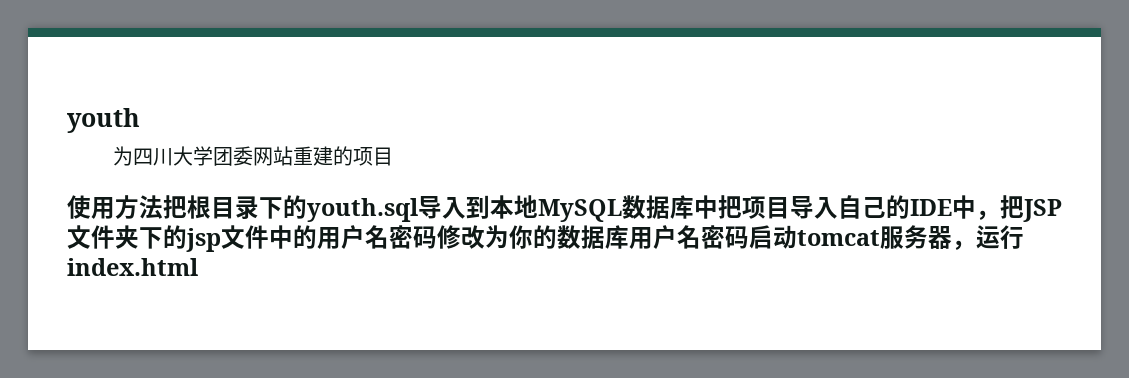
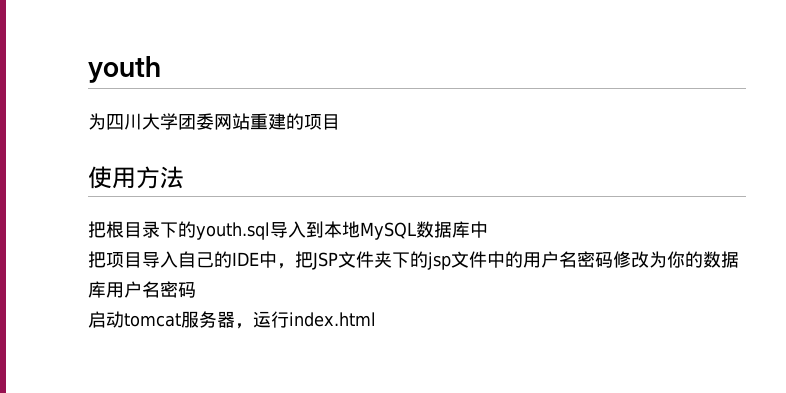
(163, 207) none -> (184, 177) //
(718, 207) none -> (488, 229) //
(749, 237) none -> (196, 290) //

